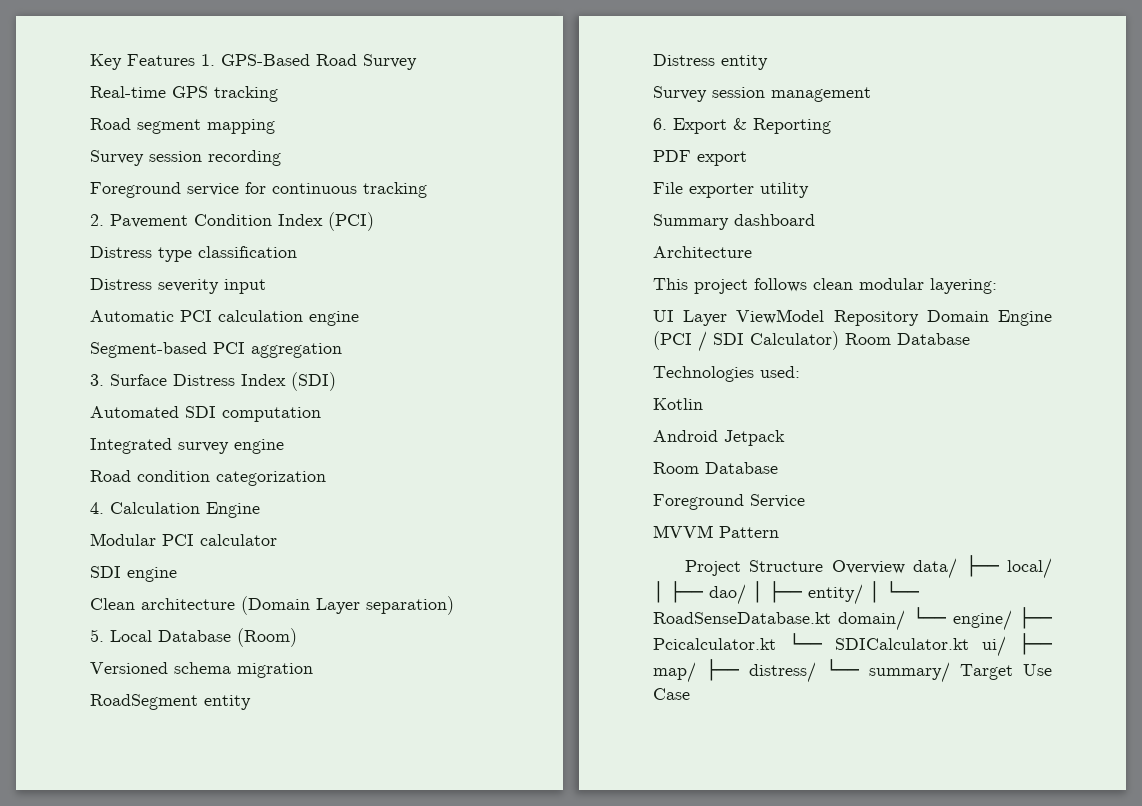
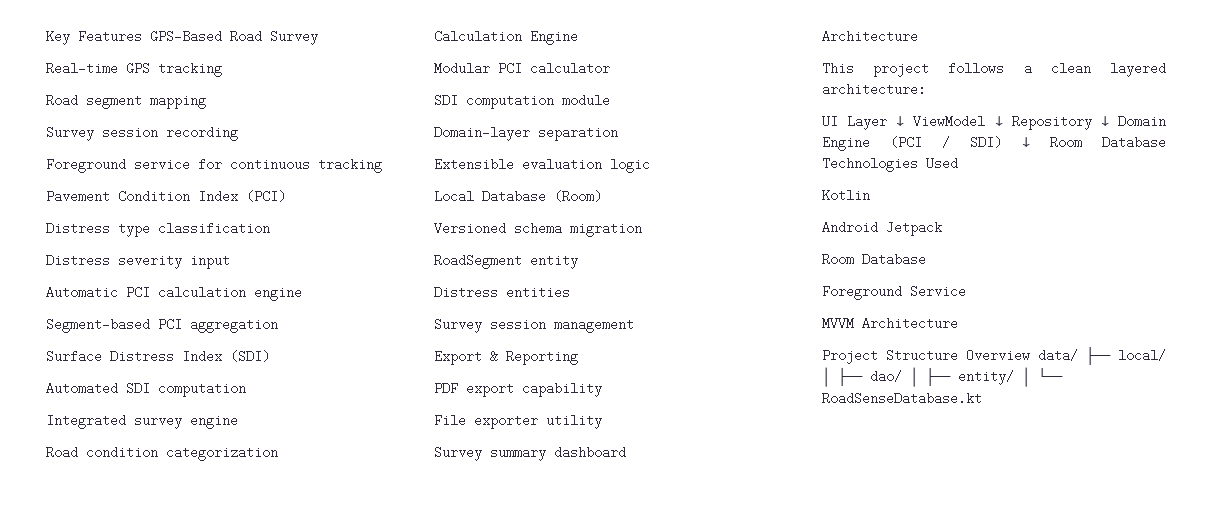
[201,54,215,66] 1. -> (142, 36) none
[90,214,104,226] 2. -> (382, 165) none
[90,374,104,386] 3. -> (278, 325) none
[90,502,104,514] 4. -> (278, 453) none
[127,567,177,582] [90,596,454,615] [90,629,104,642] engine // Clean architecture (Domain Layer separation) // 5. -> [466,94,610,109] [434,126,618,141] [434,158,650,173] computation module // Domain-layer separation // Extensible evaluation logic //
[721,55,768,70] entity -> [506,286,570,299] entities
[653,118,667,130] 6. -> (634, 325) none
(747, 158) none -> [522,382,602,397] capability
[653,214,729,230] Summary -> [434,446,546,461] Survey summary
[813,278,997,294] [653,309,919,326] clean modular layering: // UI Layer ViewModel Repository -> [1023,62,1166,77] [822,83,926,96] [822,115,1109,130] a clean layered architecture: // UI Layer ↓ ViewModel ↓ Repository ↓
[713,331,970,350] [653,366,800,382] SDI Calculator) Room Database // Technologies used: -> [970,136,1166,149] [822,157,958,172] SDI) ↓ Room Database Technologies Used
[719,526,779,538] Pattern -> [862,317,958,330] Architecture
[838,607,1053,631] [653,633,1053,657] [653,659,1052,683] [653,688,690,700] domain/ └── engine/ ├── Pcicalculator.kt └── SDICalculator.kt ui/ ├── map/ ├── distress/ └── summary/ Target Use Case -> (982, 398) none

